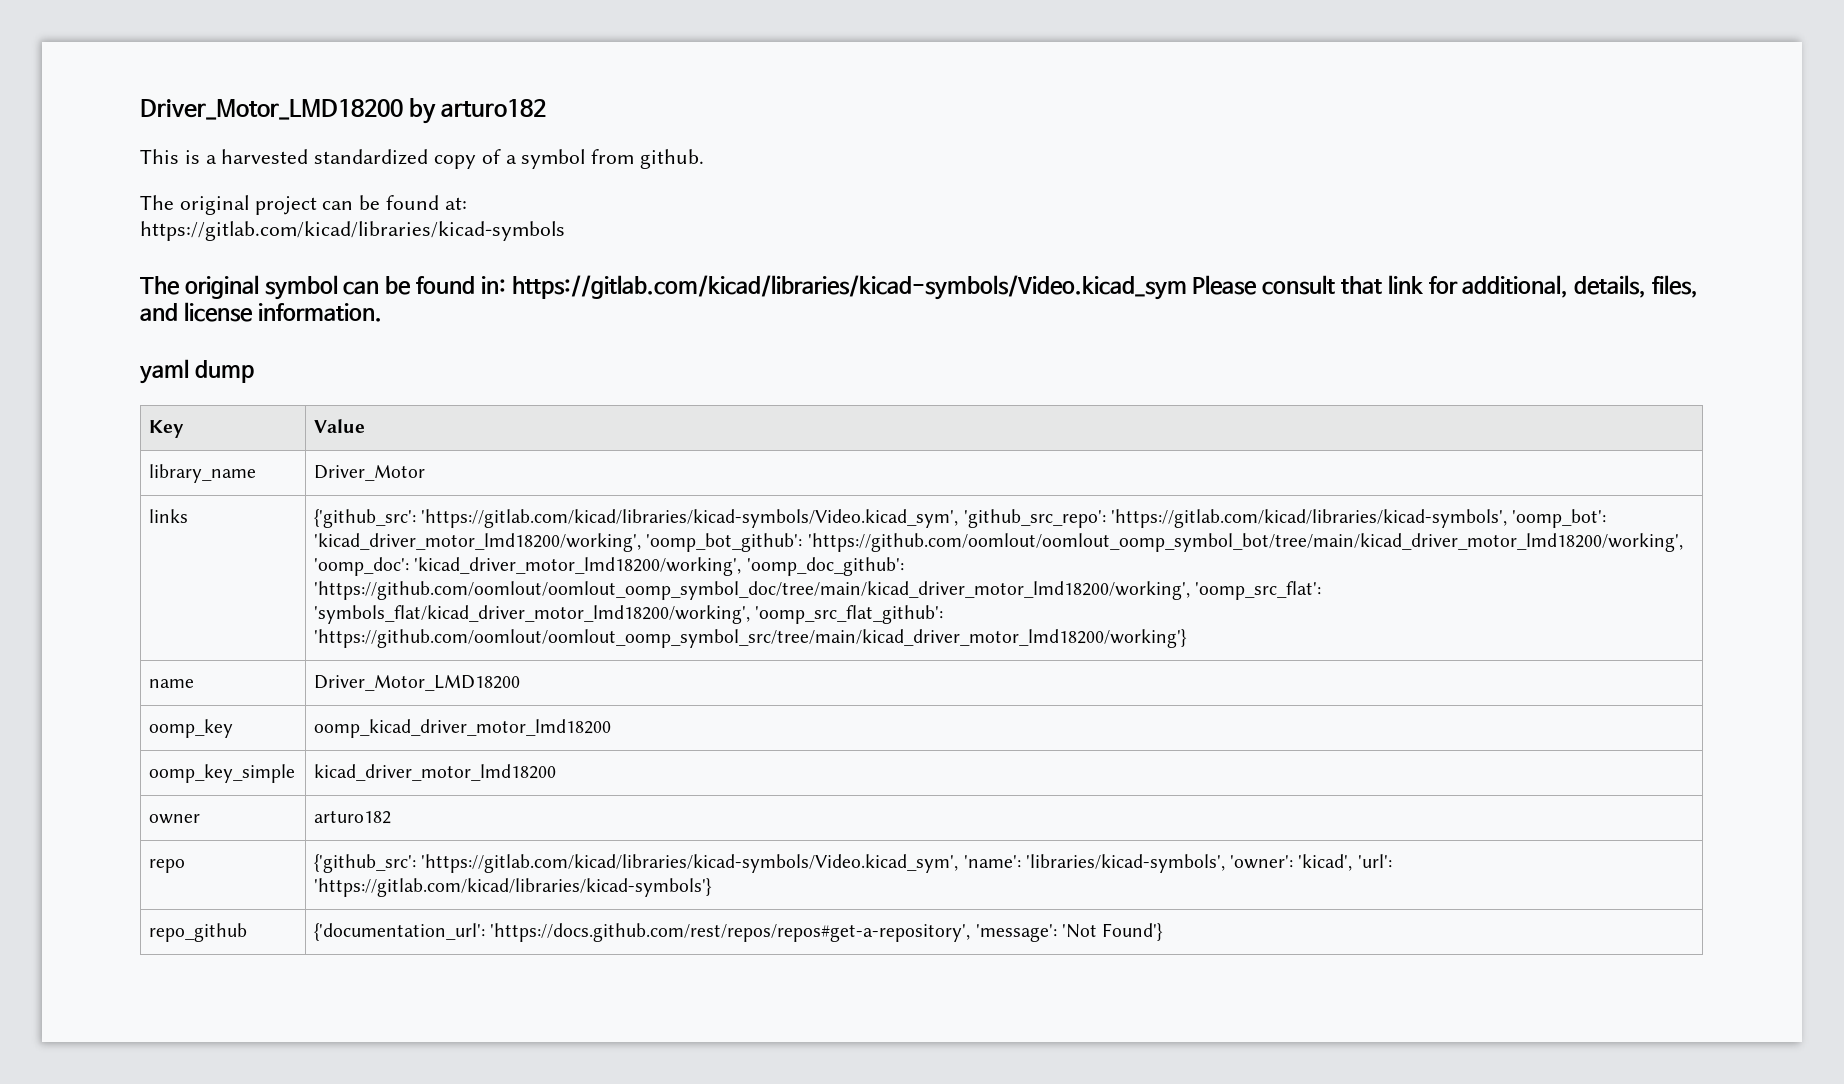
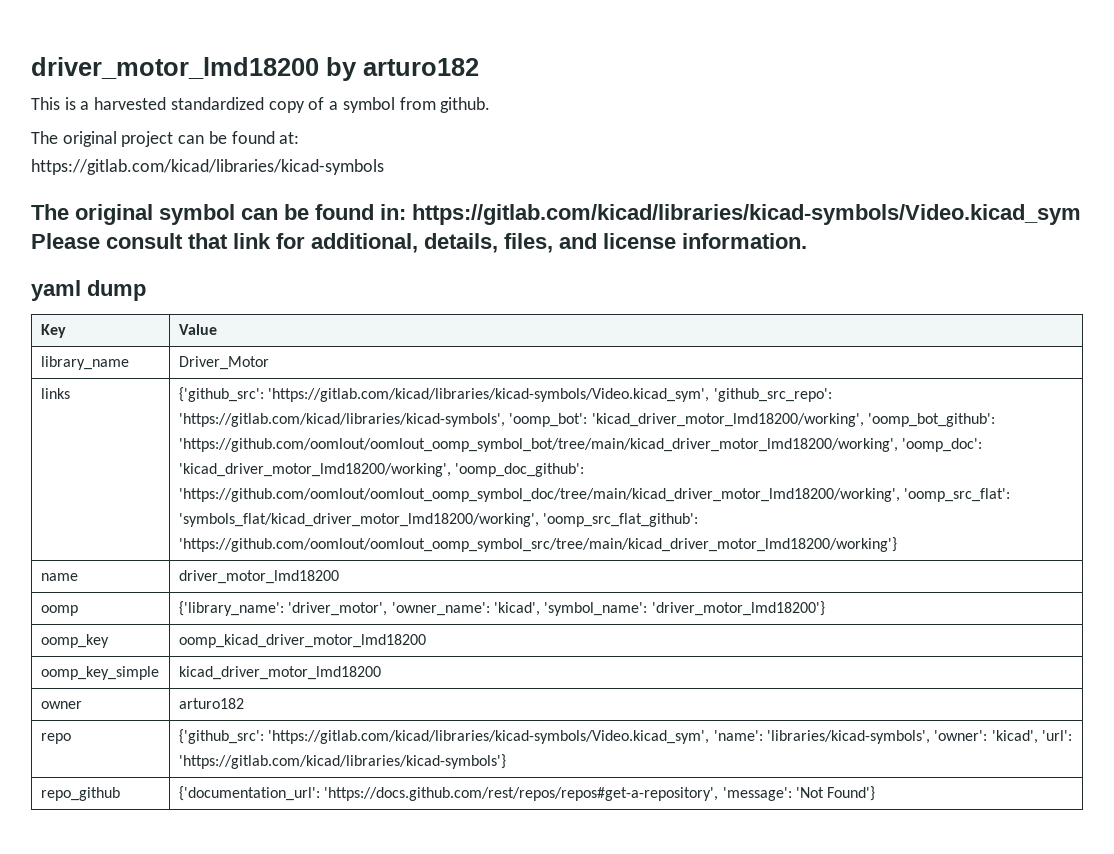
[140,99,403,120] Driver_Motor_LMD18200 -> [31,57,319,79] driver_motor_lmd18200
[314,675,521,691] Driver_Motor_LMD18200 -> [178,570,339,584] [40,605,78,616] [178,601,825,616] driver_motor_lmd18200 // oomp | {'library_name': 'driver_motor', 'owner_name': 'kicad', 'symbol_name': 'driver_motor_lmd18200'}

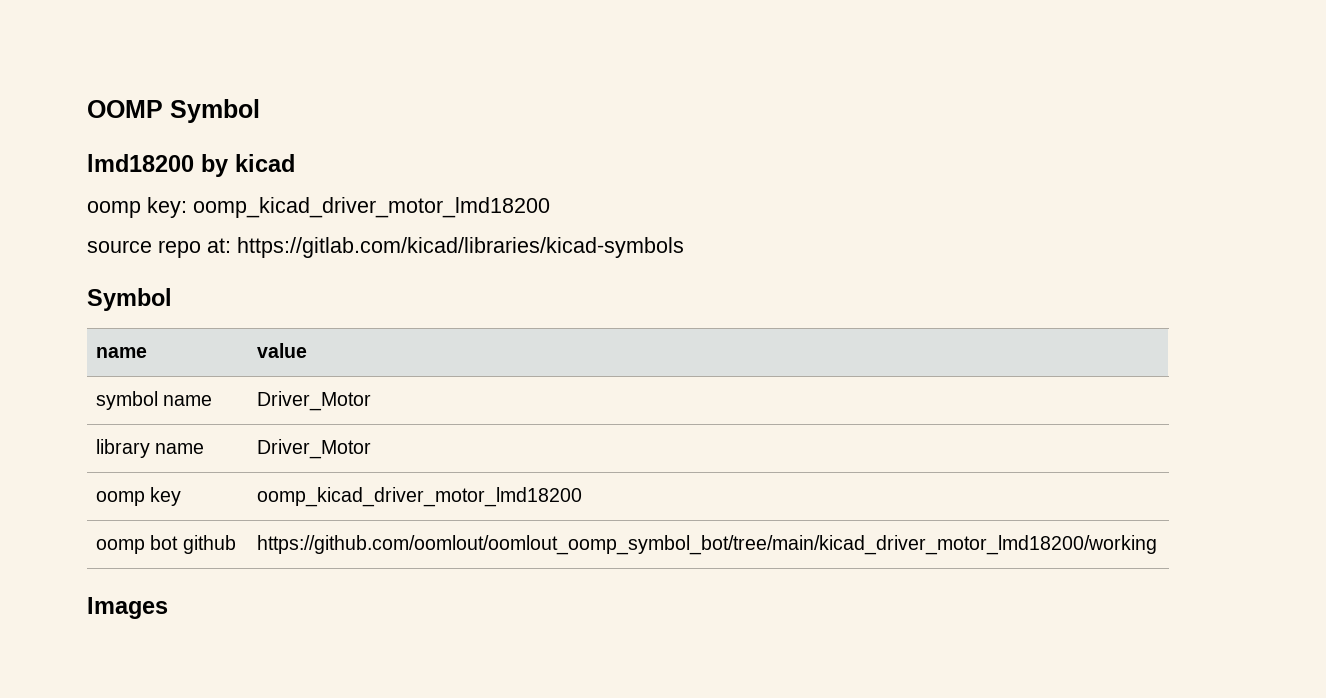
[31,57,479,81] [31,97,491,113] [31,131,275,147] driver_motor_lmd18200 by arturo182 // This is a harvested standardized copy of a symbol from github. // The original project can be found -> [87,99,260,123] [87,154,295,177] [87,197,550,218] [87,240,201,258] OOMP Symbol // lmd18200 by kicad // oomp key: oomp_kicad_driver_motor_lmd18200 // source repo
(300, 138) // -> (231, 245) none
[31,204,1081,225] [31,233,807,253] [31,280,146,301] [40,324,66,338] [178,324,217,335] [40,356,129,370] [178,356,269,370] [40,388,70,399] [178,387,832,402] [178,413,995,427] [178,438,983,452] [178,463,585,477] [178,488,1011,502] [178,513,699,527] [178,537,897,552] [40,573,78,581] [178,570,339,584] [40,605,78,616] [178,601,825,616] [40,634,109,648] [178,634,426,648] [40,666,159,680] [178,666,381,680] [40,701,82,709] [178,698,244,709] [40,733,71,744] [178,729,1072,744] [178,754,506,769] [40,787,120,801] [178,786,876,801] The original symbol can be found in: https://gitlab.com/kicad/libraries/kicad-symbols/Video.kicad_sym Please consult that link for additional, details, files, and license information. // yaml dump // Key | Value // library_name | Driver_Motor // links | {'github_src': 'https://gitlab.com/kicad/libraries/kicad-symbols/Video.kicad_sym', 'github_src_repo': 'https://gitlab.com/kicad/libraries/kicad-symbols', 'oomp_bot': 'kicad_driver_motor_lmd18200/working', 'oomp_bot_github': 'https://github.com/oomlout/oomlout_oomp_symbol_bot/tree/main/kicad_driver_motor_lmd18200/working', 'oomp_doc': 'kicad_driver_motor_lmd18200/working', 'oomp_doc_github': 'https://github.com/oomlout/oomlout_oomp_symbol_doc/tree/main/kicad_driver_motor_lmd18200/working', 'oomp_src_flat': 'symbols_flat/kicad_driver_motor_lmd18200/working', 'oomp_src_flat_github': 'https://github.com/oomlout/oomlout_oomp_symbol_src/tree/main/kicad_driver_motor_lmd18200/working'} // name | driver_motor_lmd18200 // oomp | {'library_name': 'driver_motor', 'owner_name': 'kicad', 'symbol_name': 'driver_motor_lmd18200'} // oomp_key | oomp_kicad_driver_motor_lmd18200 // oomp_key_simple | kicad_driver_motor_lmd18200 // owner | arturo182 // repo | {'github_src': 'https://gitlab.com/kicad/libraries/kicad-symbols/Video.kicad_sym', 'name': 'libraries/kicad-symbols', 'owner': 'kicad', 'url': 'https://gitlab.com/kicad/libraries/kicad-symbols'} // repo_github | {'documentation_url': 'https://docs.github.com/rest/repos/repos#get-a-repository', 'message': 'Not Found'} -> [87,288,172,311] [96,347,148,358] [257,343,308,358] [96,391,213,410] [257,391,372,411] [96,439,205,458] [257,439,372,459] [96,487,182,506] [257,487,583,507] [96,535,236,554] [257,535,1158,555] [87,597,168,619] Symbol // name | value // symbol name | Driver_Motor // library name | Driver_Motor // oomp key | oomp_kicad_driver_motor_lmd18200 // oomp bot github | https://github.com/oomlout/oomlout_oomp_symbol_bot/tree/main/kicad_driver_motor_lmd18200/working // Images

